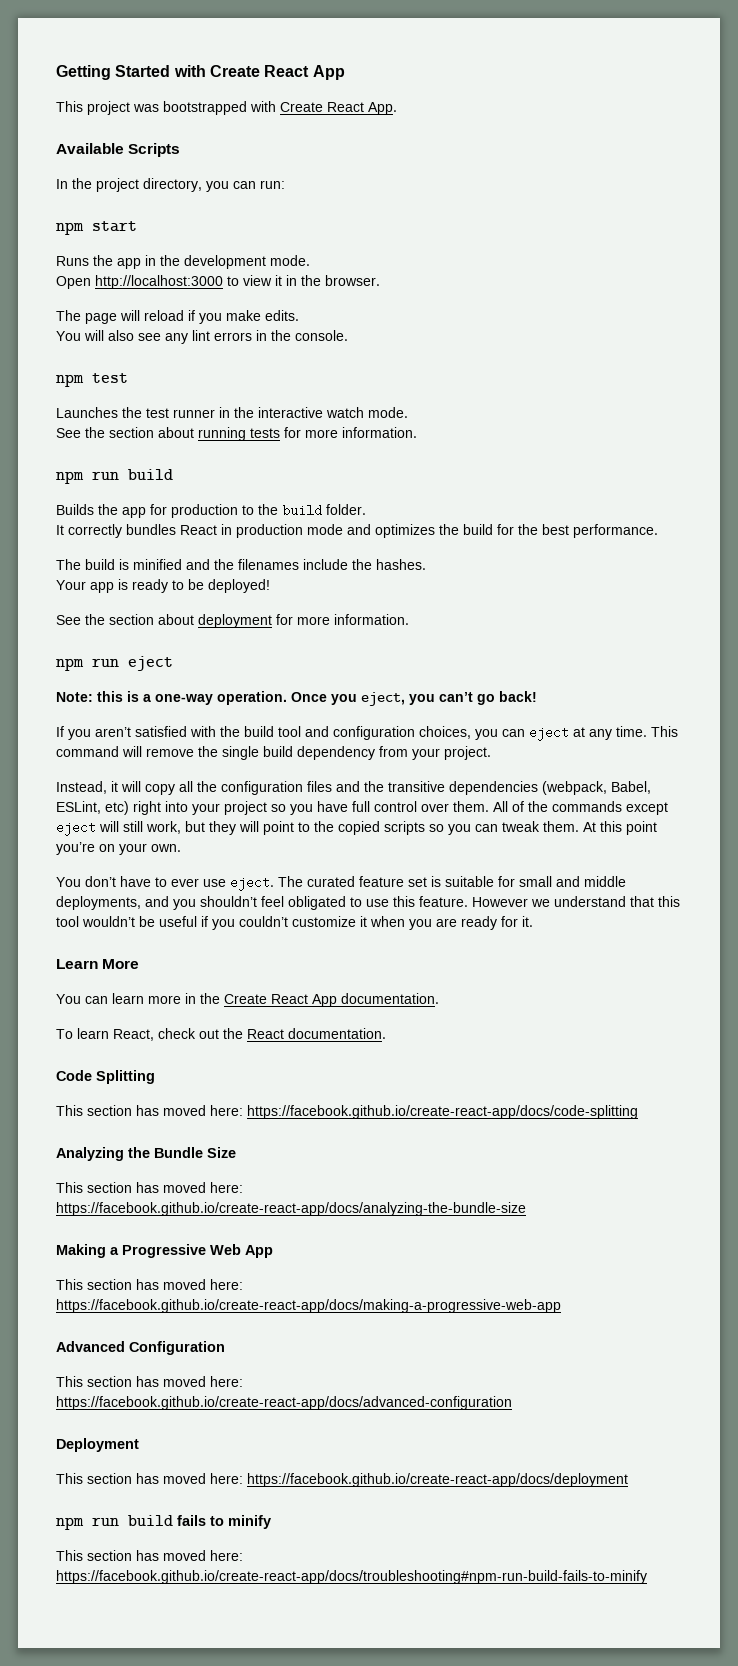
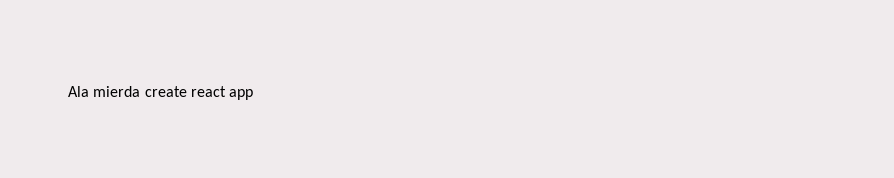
[56,65,345,80] [56,101,397,115] [56,143,181,157] [56,178,285,192] [56,221,137,235] [56,255,310,269] [56,275,380,289] [56,310,299,324] [56,330,348,344] [56,373,128,387] [56,407,408,418] [56,427,417,441] [56,469,173,484] [56,504,366,518] [56,524,658,538] [56,559,426,570] [56,579,270,593] [56,614,409,628] [56,656,173,671] [56,691,537,706] [56,726,678,741] [56,746,491,760] [56,781,651,795] [56,801,668,815] [56,821,657,836] [56,842,181,855] [56,876,626,891] [56,896,680,910] [56,916,533,930] [56,959,140,969] [56,993,439,1007] [56,1028,386,1041] [56,1070,155,1084] [56,1105,638,1119] [56,1147,236,1161] [56,1182,243,1193] [56,1202,526,1216] [56,1244,273,1258] [56,1279,243,1290] [56,1299,561,1313] [56,1341,225,1355] [56,1376,243,1387] [56,1396,512,1410] [56,1438,139,1452] [56,1473,628,1487] [56,1515,271,1530] [56,1550,243,1561] [56,1570,647,1584] Getting Started with Create React App // This project was bootstrapped with Create React App. // Available Scripts // In the project directory, you can run: // npm start // Runs the app in the development mode. // Open http://localhost:3000 to view it in the browser. // The page will reload if you make edits. // You will also see any lint errors in the console. // npm test // Launches the test runner in the interactive watch mode. // See the section about running tests for more information. // npm run build // Builds the app for production to the build folder. // It correctly bundles React in production mode and optimizes the build for the best performance. // The build is minified and the filenames include the hashes. // Your app is ready to be deployed! // See the section about deployment for more information. // npm run eject // Note: this is a one-way operation. Once you eject, you can’t go back! // If you aren’t satisfied with the build tool and configuration choices, you can eject at any time. This command will remove the single build dependency from your project. // Instead, it will copy all the configuration files and the transitive dependencies (webpack, Babel, ESLint, etc) right into your project so you have full control over them. All of the commands except eject will still work, but they will point to the copied scripts so you can tweak them. At this point you’re on your own. // You don’t have to ever use eject. The curated feature set is suitable for small and middle deployments, and you shouldn’t feel obligated to use this feature. However we understand that this tool wouldn’t be useful if you couldn’t customize it when you are ready for it. // Learn More // You can learn more in the Create React App documentation. // To learn React, check out the React documentation. // Code Splitting // This section has moved here: https://facebook.github.io/create-react-app/docs/code-splitting // Analyzing the Bundle Size // This section has moved here: https://facebook.github.io/create-react-app/docs/analyzing-the-bundle-size // Making a Progressive Web App // This section has moved here: https://facebook.github.io/create-react-app/docs/making-a-progressive-web-app // Advanced Configuration // This section has moved here: https://facebook.github.io/create-react-app/docs/advanced-configuration // Deployment // This section has moved here: https://facebook.github.io/create-react-app/docs/deployment // npm run build fails to minify // This section has moved here: https://facebook.github.io/create-react-app/docs/troubleshooting#npm-run-build-fails-to-minify -> [68,86,254,100] Ala mierda create react app

